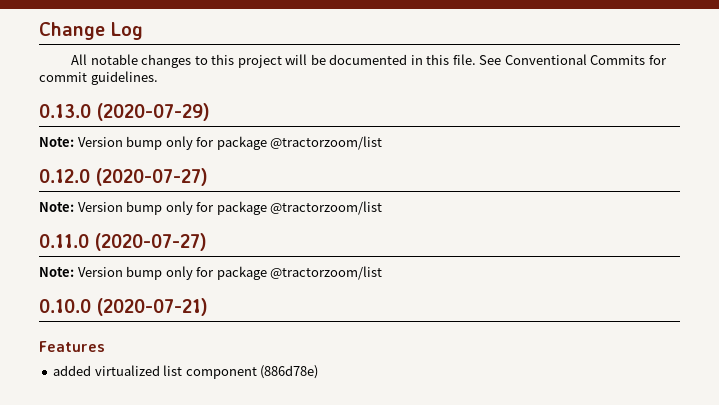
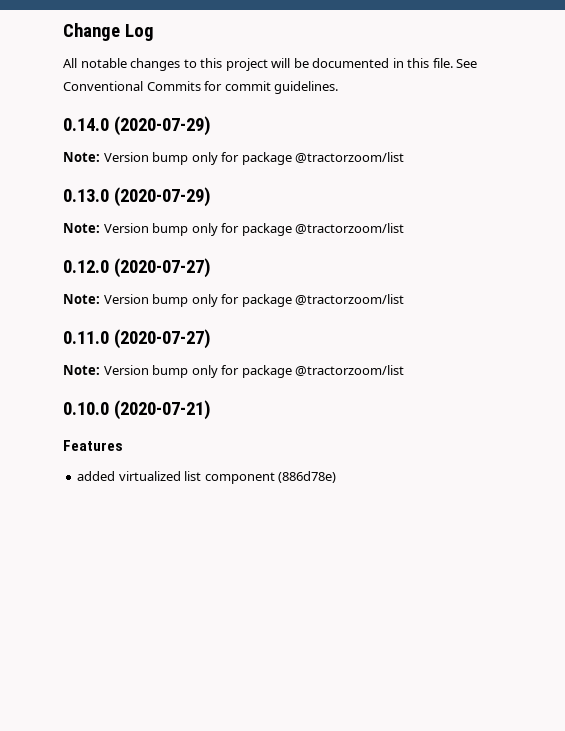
(158, 78) none -> [63,116,211,136] [63,152,405,165] // 0.14.0 (2020-07-29) // Note: Version bump only for package @tractorzoom/list

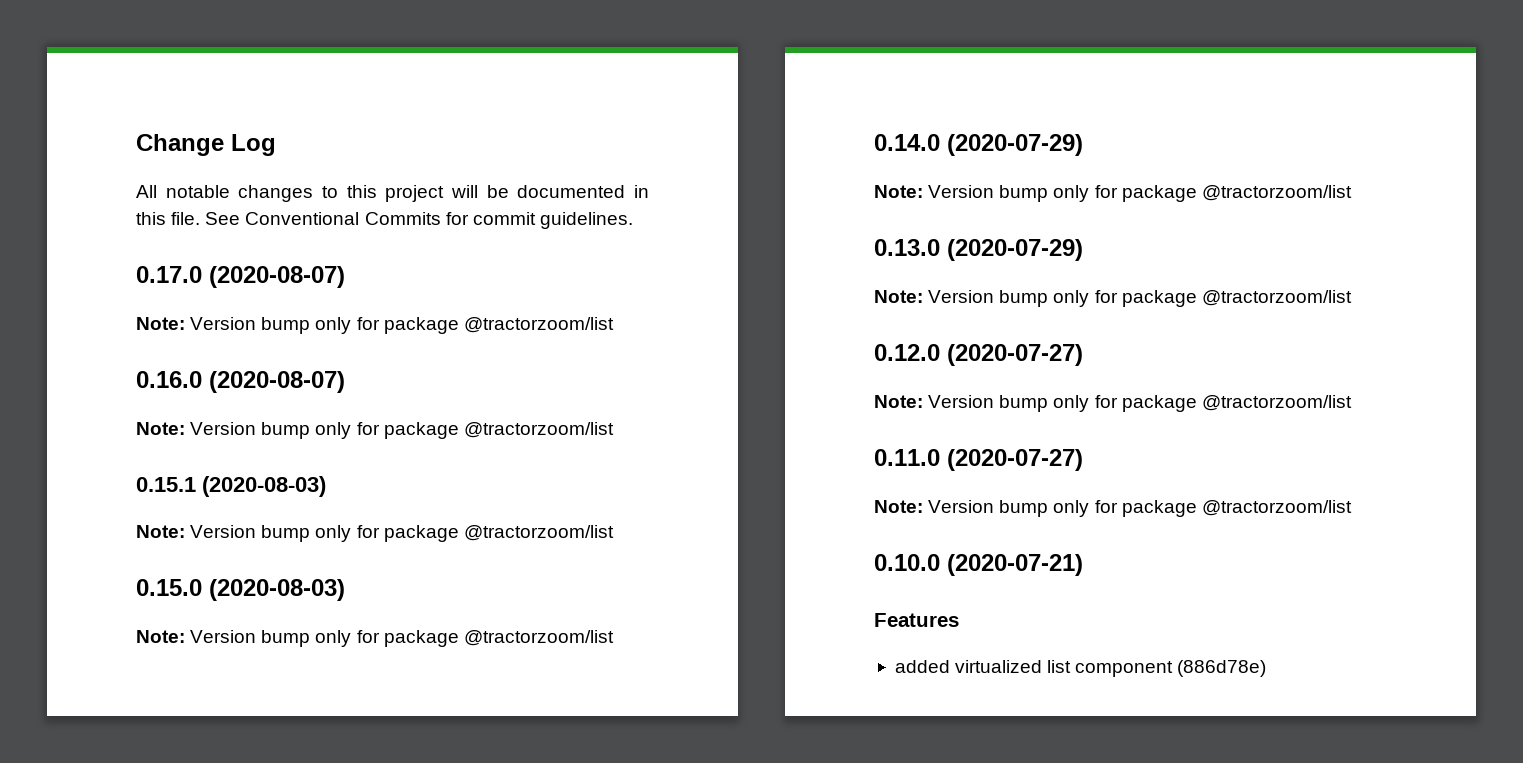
(339, 87) none -> [136,266,345,288] [136,317,614,334] [136,371,345,393] [136,422,614,439] [136,476,326,497] [136,525,614,542] [136,579,345,601] [136,630,614,647] // 0.17.0 (2020-08-07) // Note: Version bump only for package @tractorzoom/list // 0.16.0 (2020-08-07) // Note: Version bump only for package @tractorzoom/list // 0.15.1 (2020-08-03) // Note: Version bump only for package @tractorzoom/list // 0.15.0 (2020-08-03) // Note: Version bump only for package @tractorzoom/list

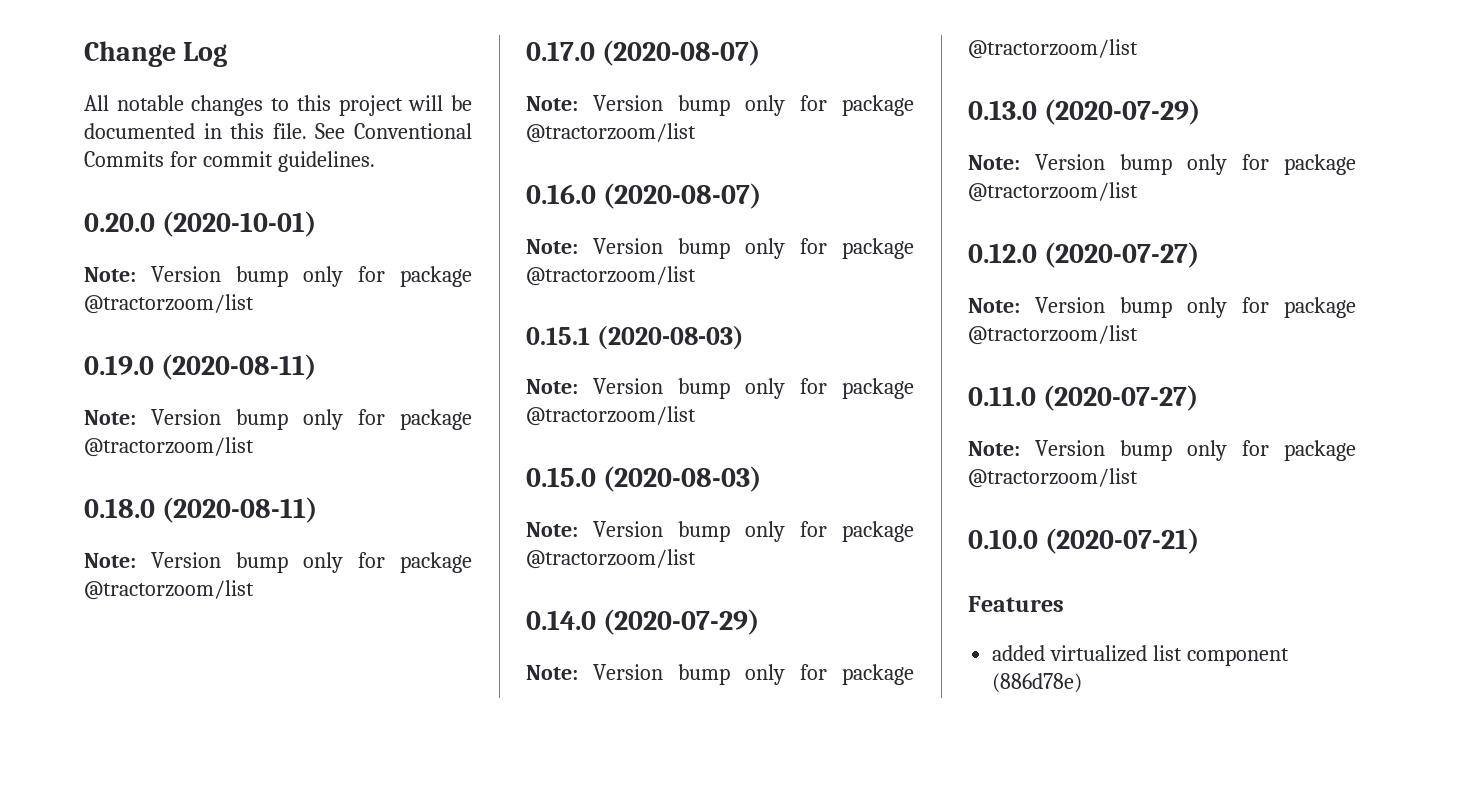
(633, 220) none -> [84,211,317,237] [84,266,472,287] [84,294,254,314] [84,354,317,380] [84,409,472,430] [84,437,254,457] [84,497,318,523] [84,552,472,573] [84,580,254,600] // 0.20.0 (2020-10-01) // Note: Version bump only for package @tractorzoom/list // 0.19.0 (2020-08-11) // Note: Version bump only for package @tractorzoom/list // 0.18.0 (2020-08-11) // Note: Version bump only for package @tractorzoom/list

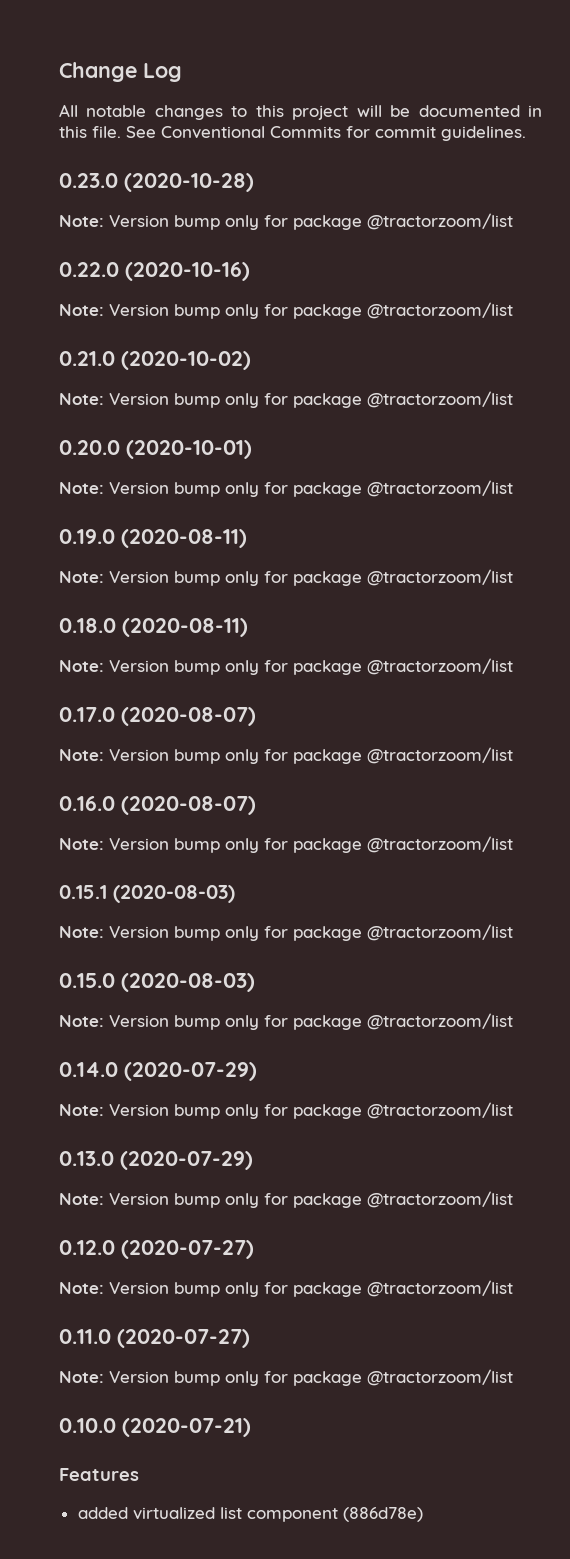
(375, 161) none -> [59,173,254,192] [59,213,513,230] [59,262,250,281] [59,302,513,319] [59,351,251,370] [59,391,513,408] // 0.23.0 (2020-10-28) // Note: Version bump only for package @tractorzoom/list // 0.22.0 (2020-10-16) // Note: Version bump only for package @tractorzoom/list // 0.21.0 (2020-10-02) // Note: Version bump only for package @tractorzoom/list

